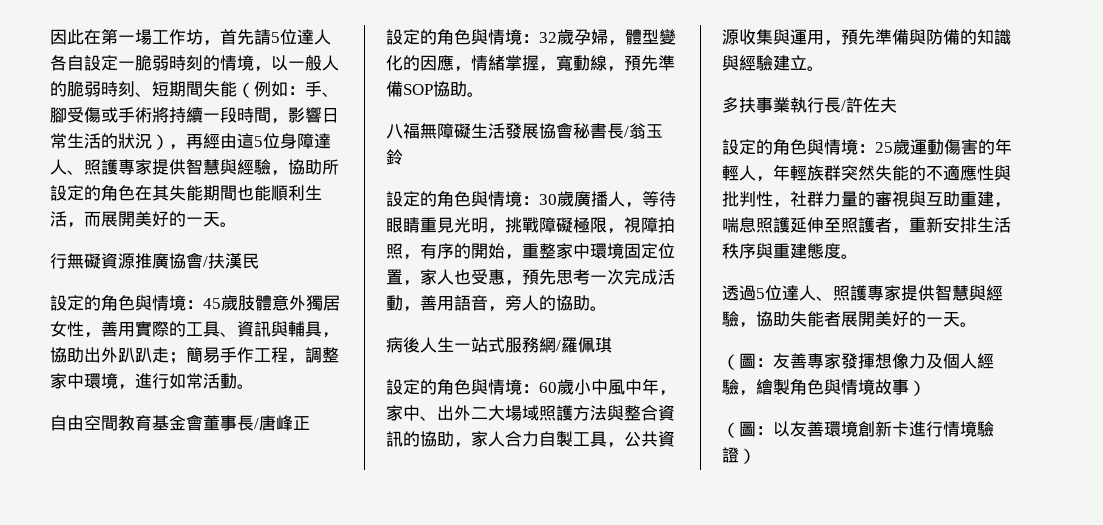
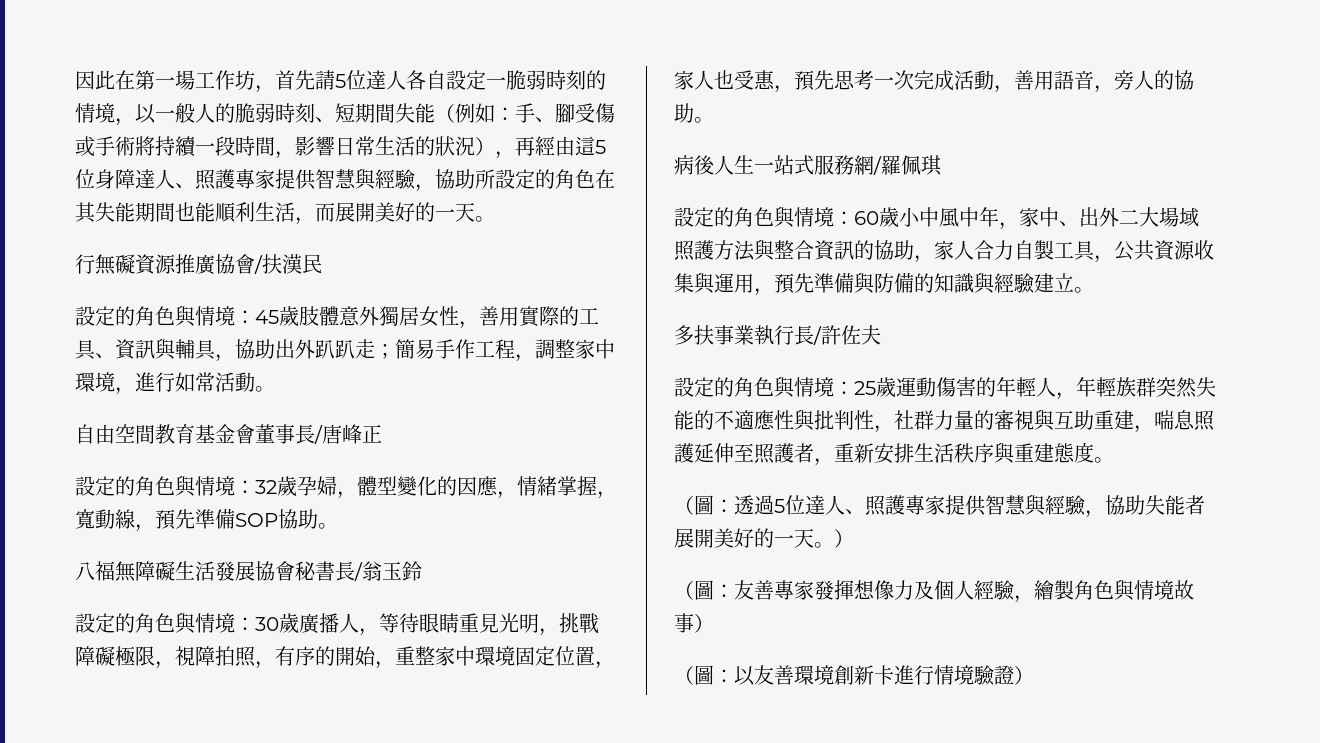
(858, 256) none -> [674,495,734,515] （圖：
(977, 324) none -> [834,529,854,548] ）

